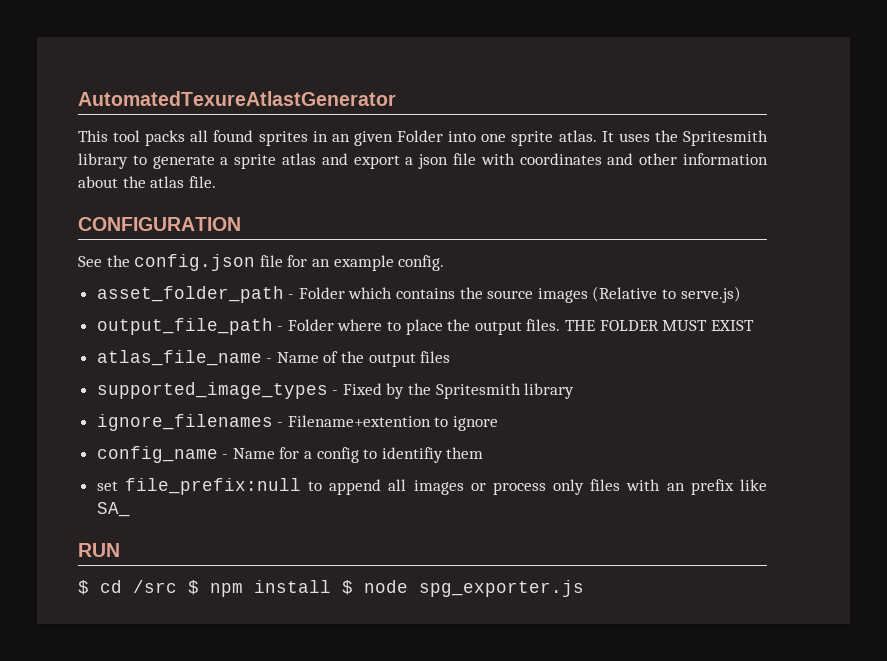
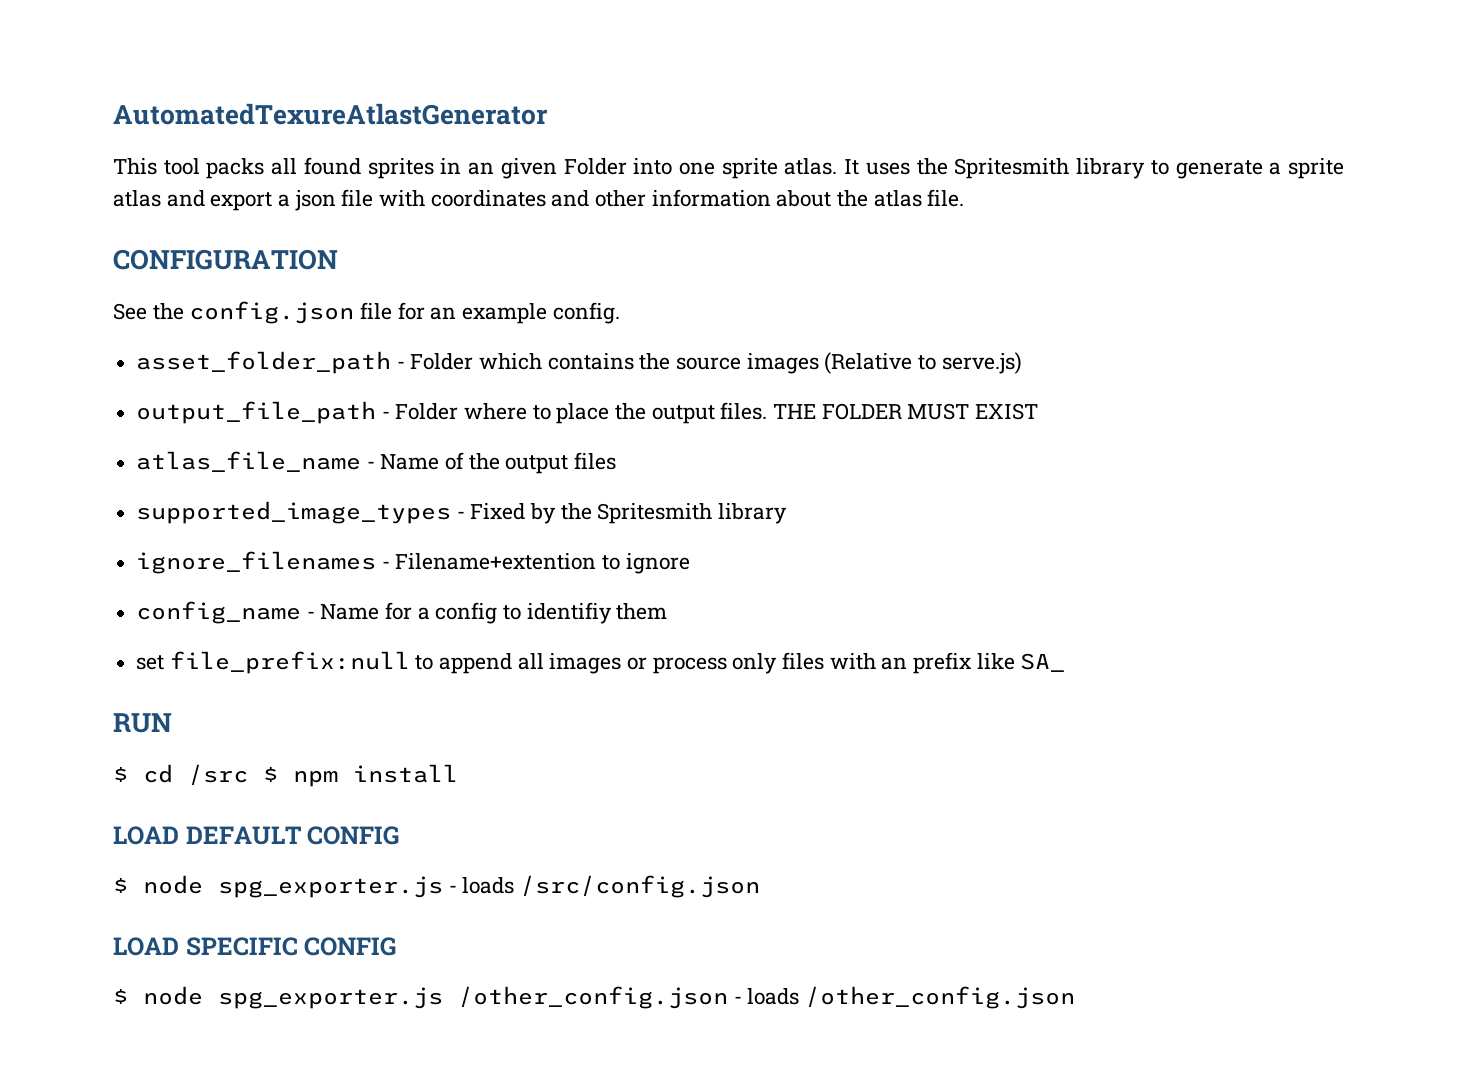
[342,580,584,597] $ node spg_exporter.js -> [113,826,400,845] [113,875,761,898] [113,937,397,956] [113,986,1076,1009] // LOAD DEFAULT CONFIG // $ node spg_exporter.js - loads /src/config.json // LOAD SPECIFIC CONFIG // $ node spg_exporter.js /other_config.json - loads /other_config.json

